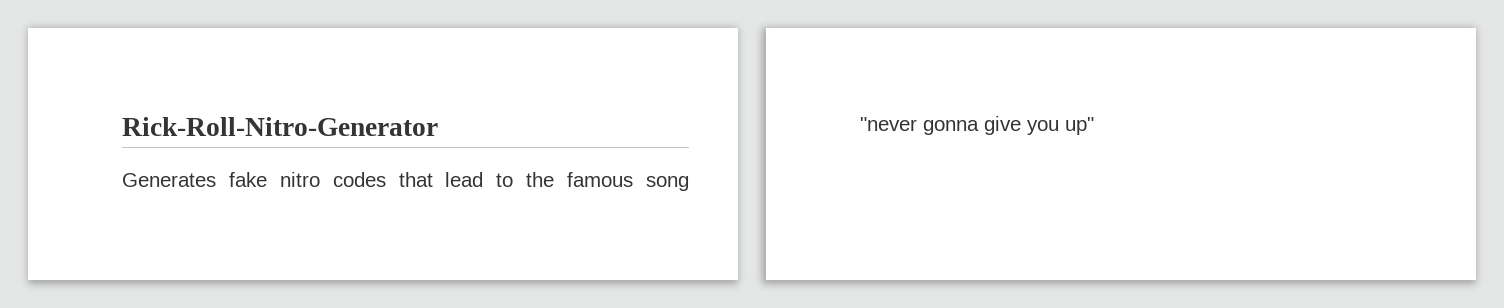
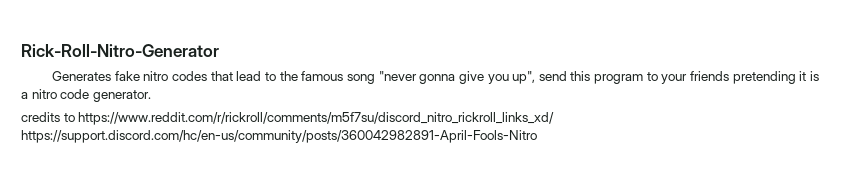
[1065,117,1094,135] up" -> [512,71,819,84] [21,89,151,102] [21,112,555,125] [21,130,537,143] up", send this program to your friends pretending it is a nitro code generator. // credits to https://www.reddit.com/r/rickroll/comments/m5f7su/discord_nitro_rickroll_links_xd/ https://support.discord.com/hc/en-us/community/posts/360042982891-April-Fools-Nitro

